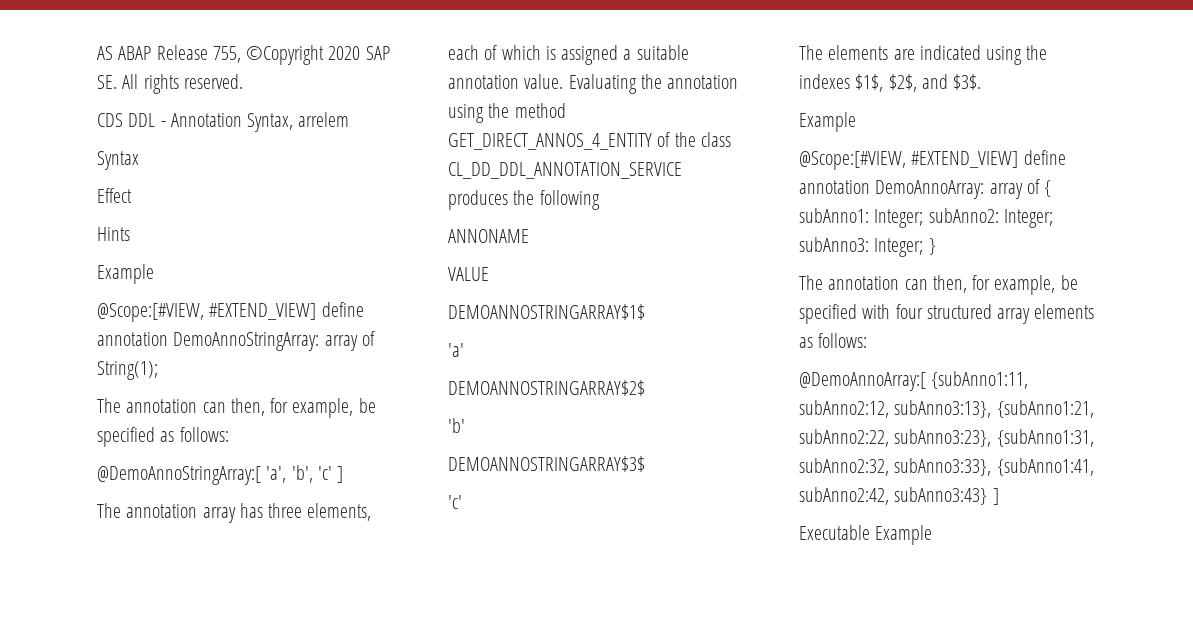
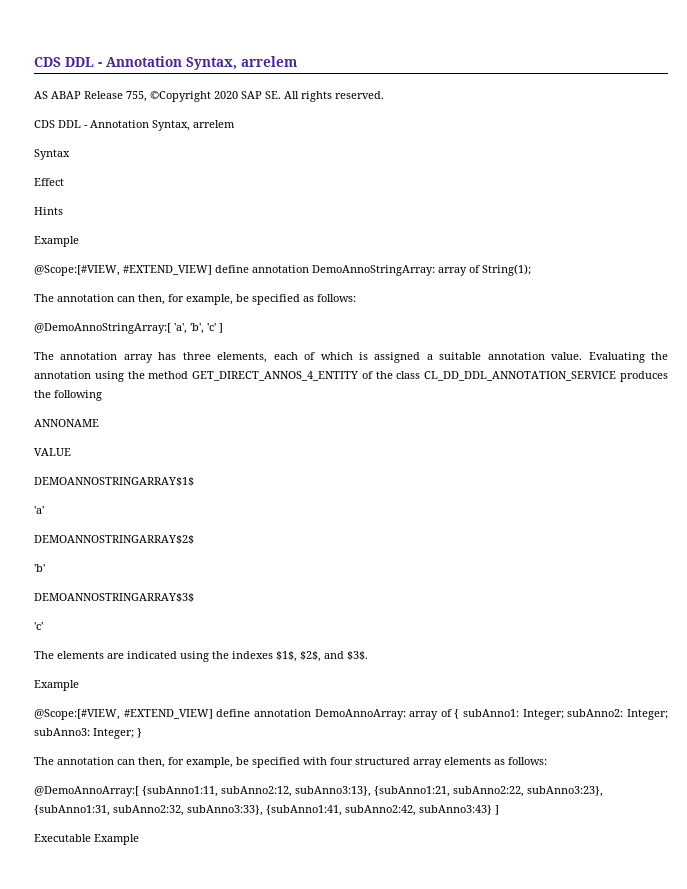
(97, 53) none -> [34,56,297,70] CDS DDL - Annotation Syntax, arrelem //

